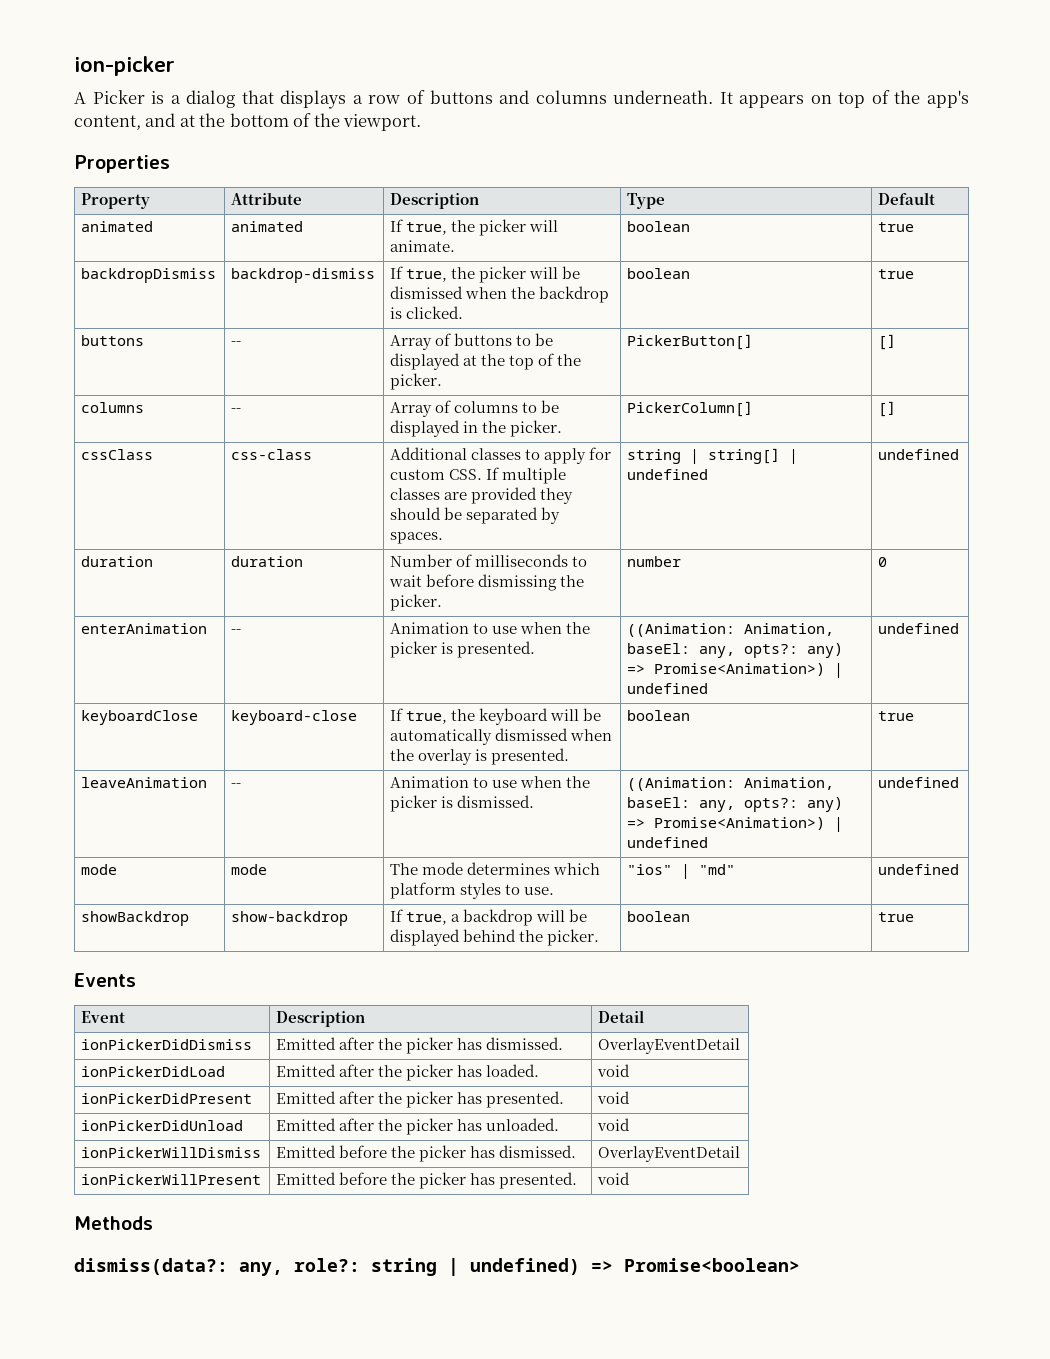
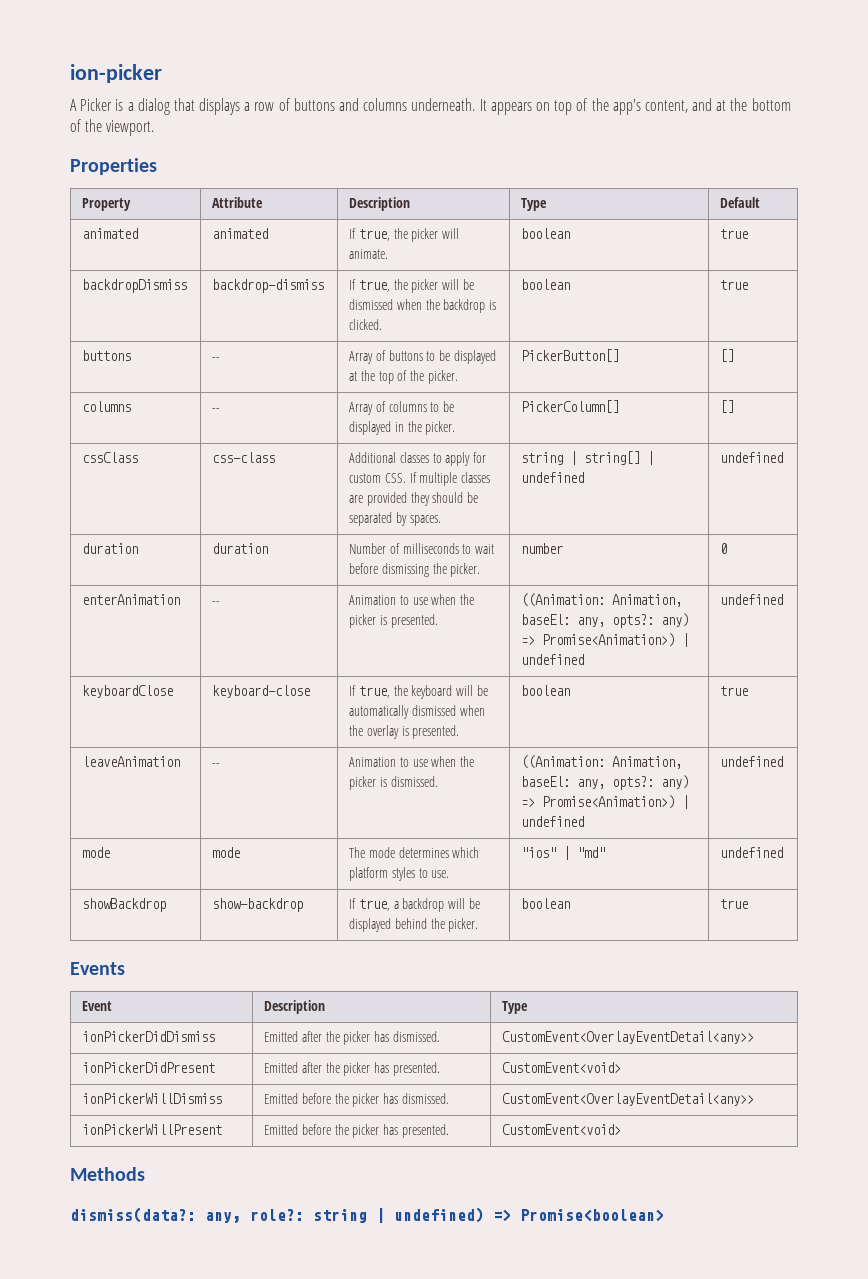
[598,1010,645,1023] Detail -> [502,1001,529,1014] Type
[598,1038,741,1054] [81,1066,226,1077] [276,1064,540,1081] [597,1064,631,1077] OverlayEventDetail // ionPickerDidLoad | Emitted after the picker has loaded. | void -> [502,1031,755,1044] CustomEvent<OverlayEventDetail<any>>
[597,1091,631,1104] [81,1120,244,1131] [276,1118,560,1135] [597,1118,631,1131] void // ionPickerDidUnload | Emitted after the picker has unloaded. | void -> [502,1062,622,1073] CustomEvent<void>
[598,1146,741,1162] OverlayEventDetail -> [502,1093,755,1106] CustomEvent<OverlayEventDetail<any>>
[597,1172,631,1185] void -> [502,1124,622,1135] CustomEvent<void>

